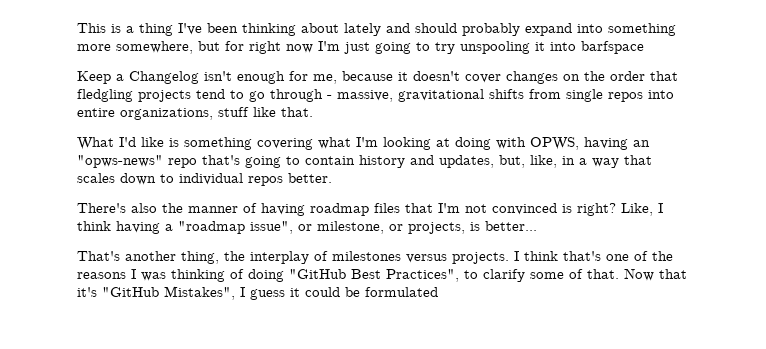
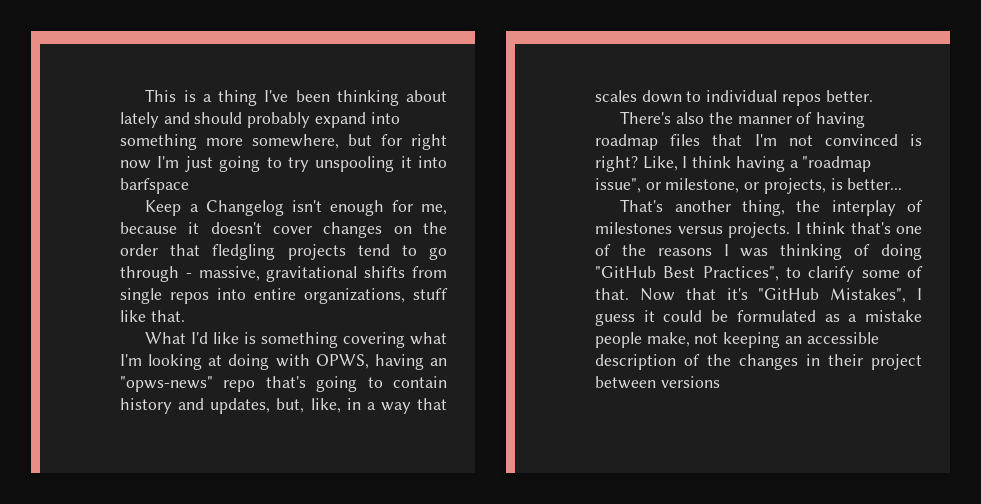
(438, 292) none -> [824,310,922,322] [595,332,879,348] [595,354,922,370] [595,376,720,389] as a mistake people make, not keeping an accessible description of the changes in their project between versions

